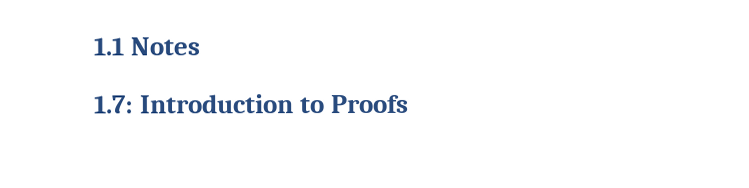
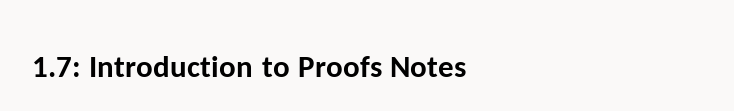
[93,37,201,56] 1.1 Notes // -> (32, 67) none
(410, 104) none -> [390,57,467,77] Notes

